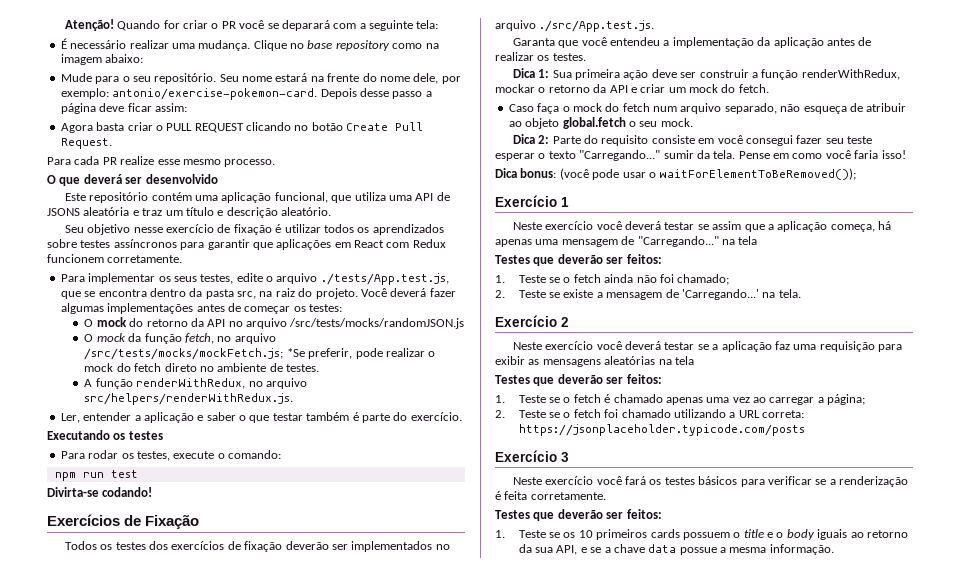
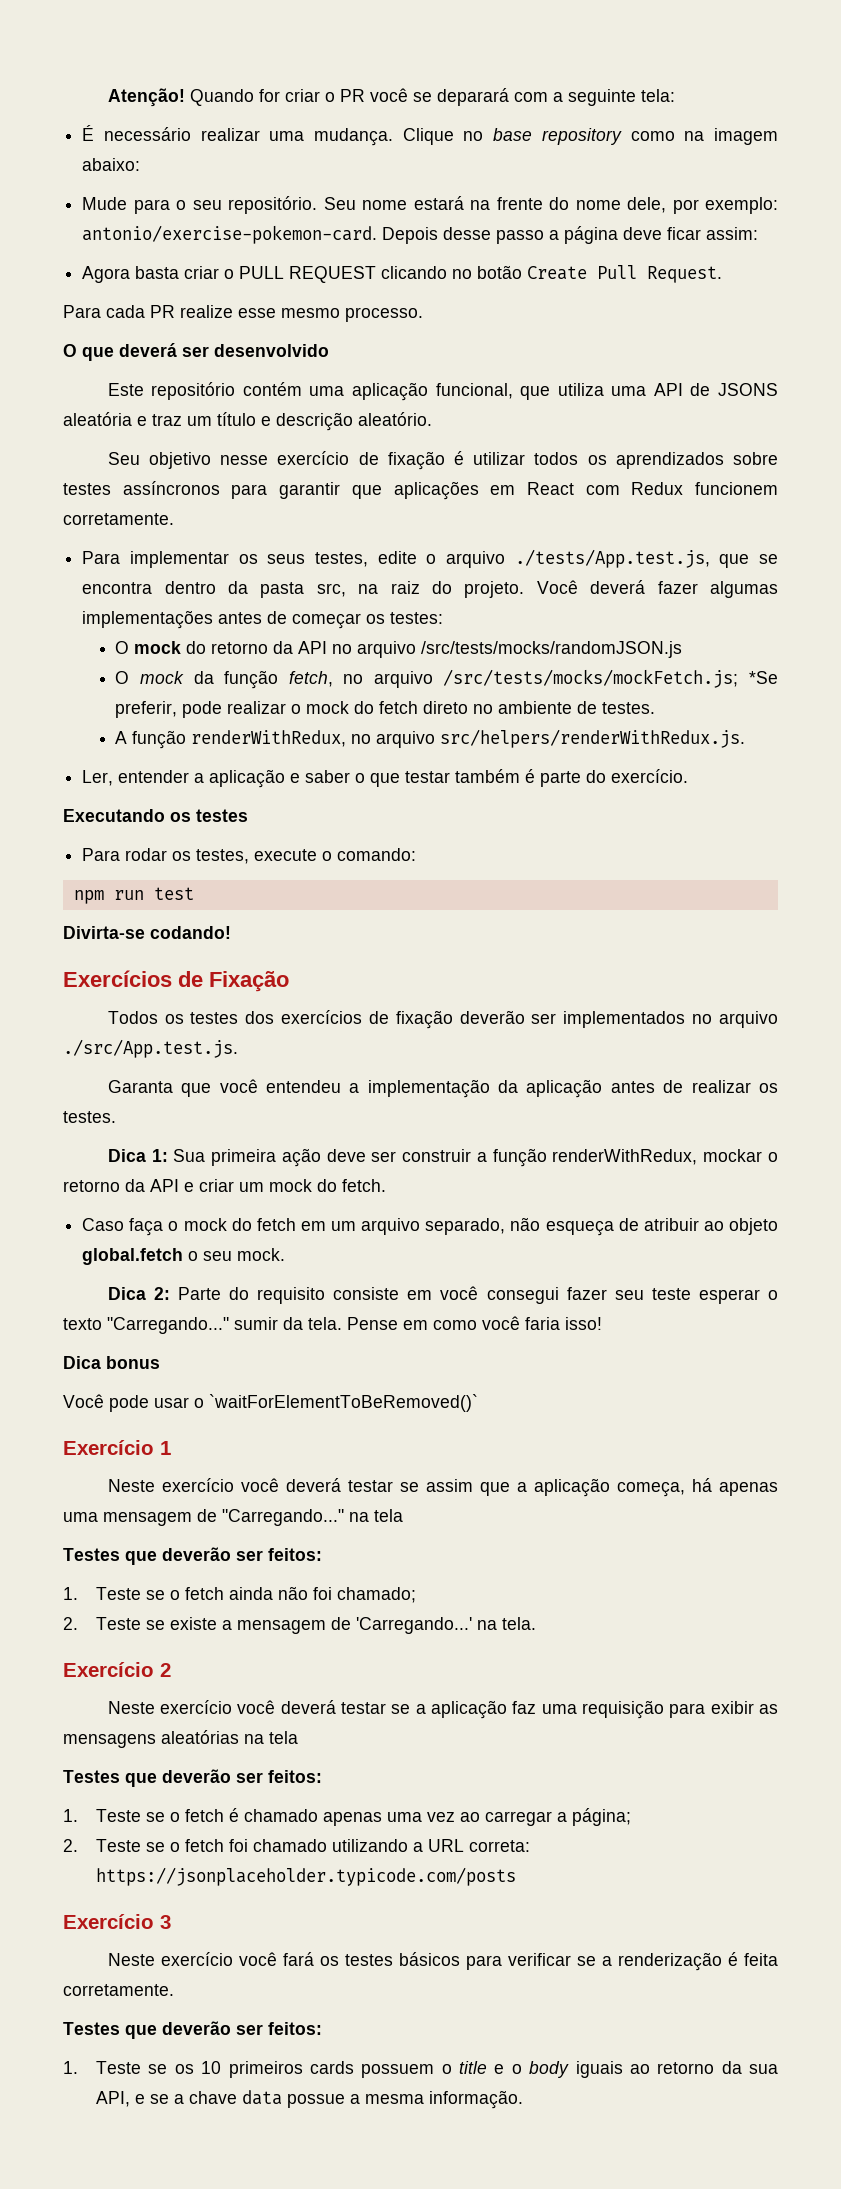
[653,106,677,112] num -> [300,1221,357,1231] em um
[520,168,589,180] bonus: (você -> [106,1356,160,1369] [63,1394,104,1408] bonus // Você
[659,168,857,180] waitForElementToBeRemoved()); -> [209,1394,478,1412] `waitForElementToBeRemoved()`

